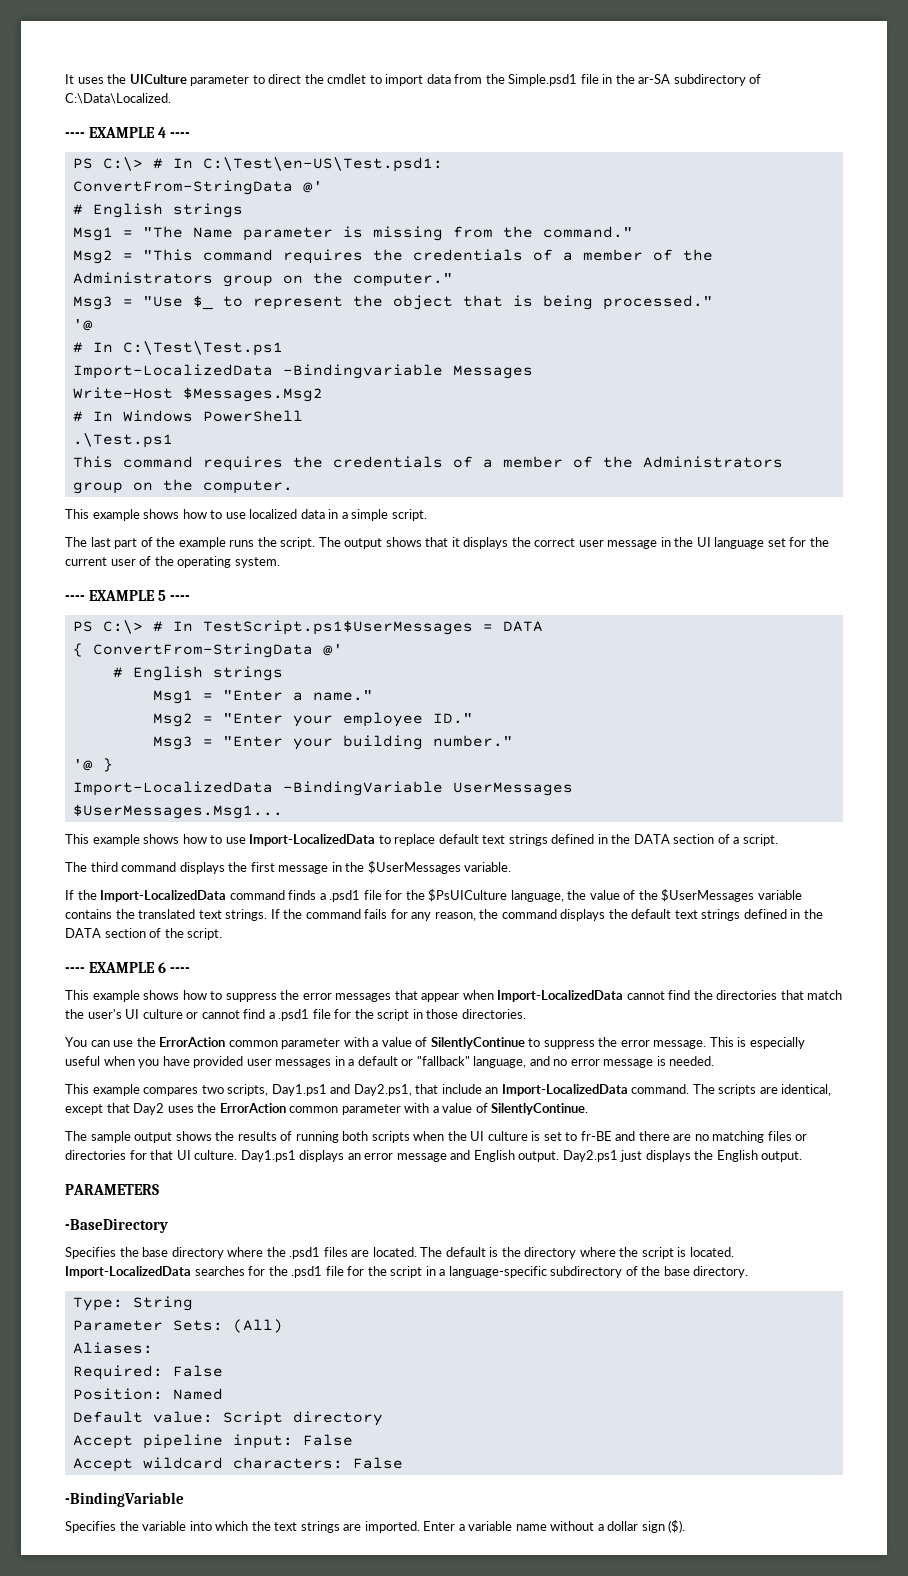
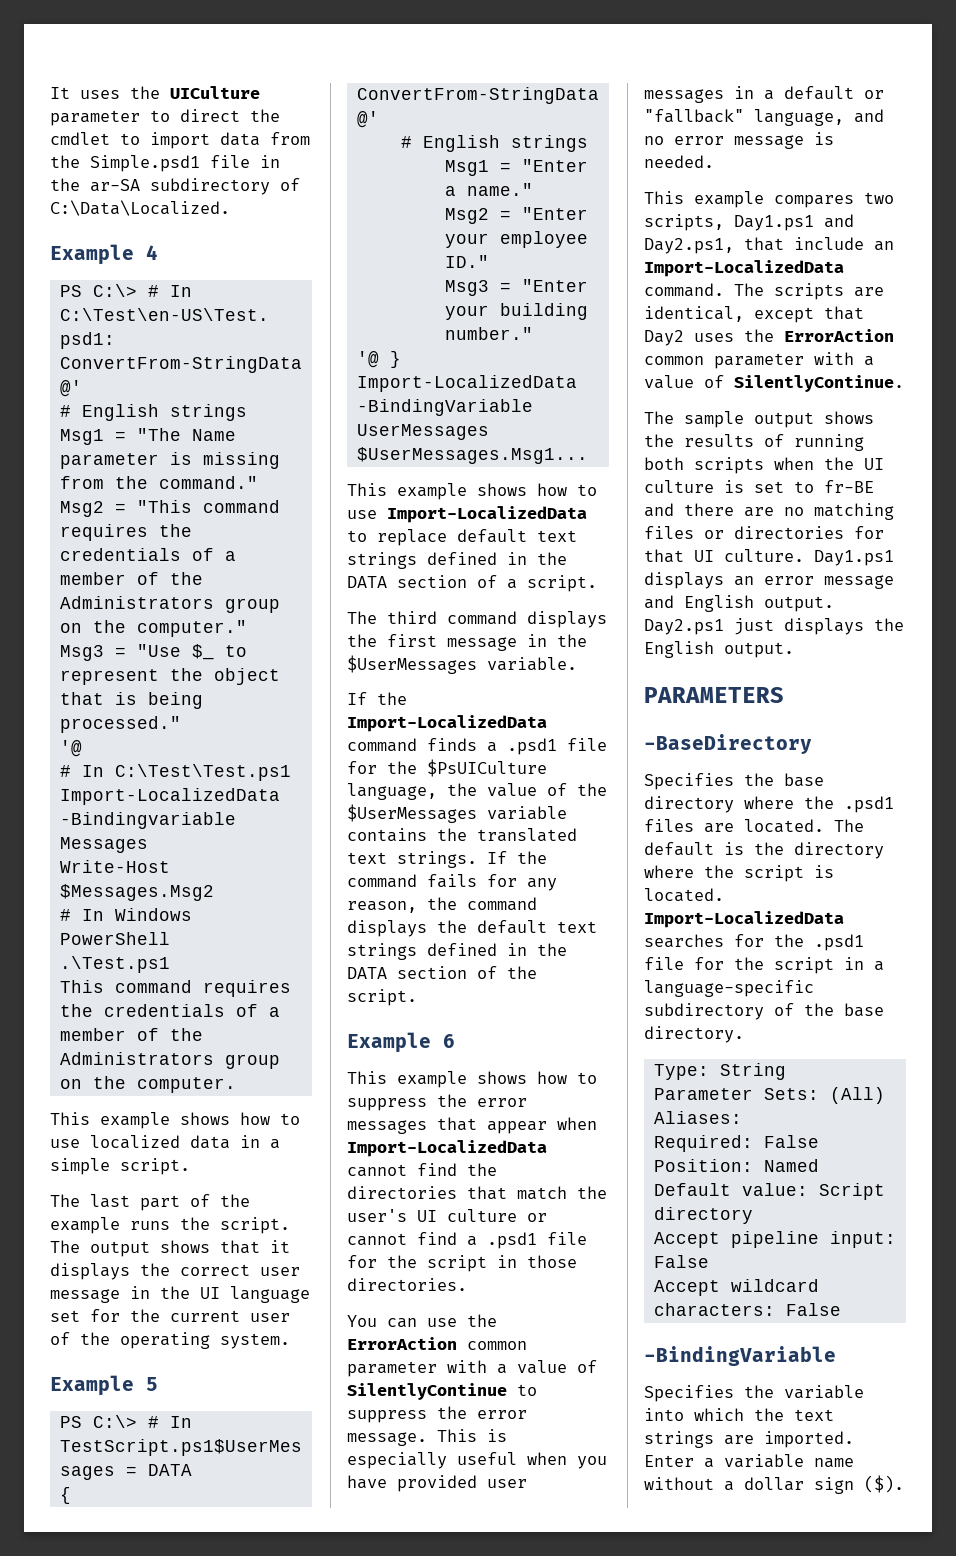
[65,127,155,138] ---- EXAMPLE -> [50,244,134,265] Example
[169,132,190,138] ---- -> (158, 252) none
[65,590,155,601] ---- EXAMPLE -> [50,1375,134,1396] Example
[169,595,190,601] ---- -> (158, 1384) none
[65,962,155,973] ---- EXAMPLE -> [347,1032,431,1053] Example
[169,967,190,973] ---- -> (455, 1041) none

